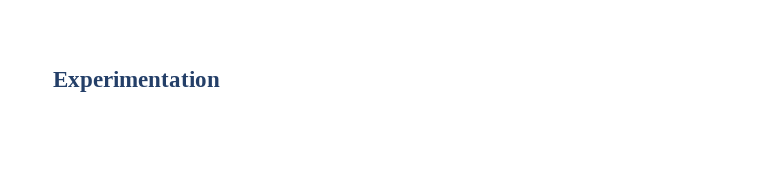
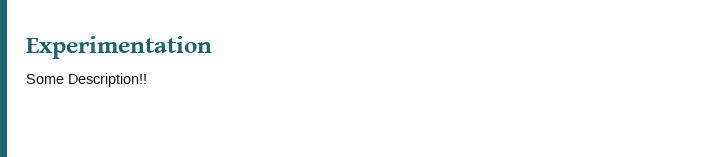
(220, 81) none -> [26,73,147,87] // Some Description!!

